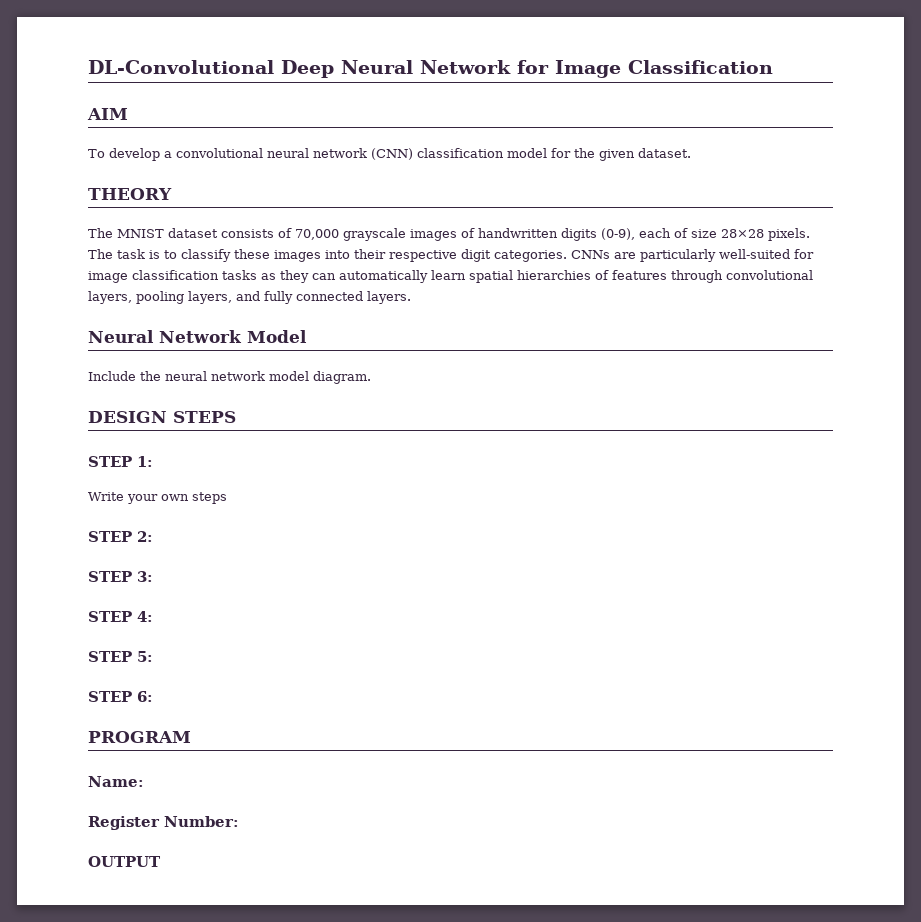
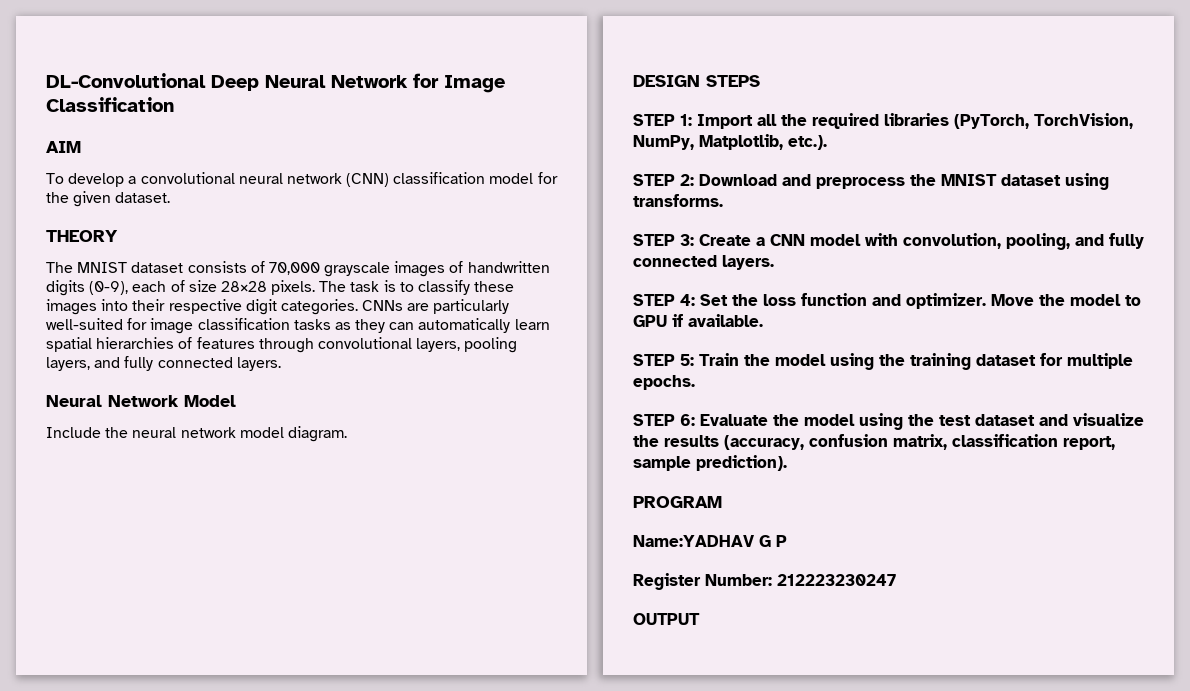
[88,492,227,504] [88,531,153,542] [88,571,153,582] [88,611,153,622] [88,651,153,662] [88,691,153,702] [88,731,191,743] [88,776,144,787] // Write your own steps // STEP 2: // STEP 3: // STEP 4: // STEP 5: // STEP 6: // PROGRAM // Name: -> [697,113,1133,129] [633,134,827,150] [633,173,1109,190] [633,194,723,207] [633,233,1144,250] [633,255,774,270] [633,293,1141,309] [633,314,763,327] [633,353,1133,370] [633,375,695,390] [633,413,1144,430] [633,434,1115,450] [633,455,787,471] [633,496,722,508] [633,535,787,547] Import all the required libraries (PyTorch, TorchVision, NumPy, Matplotlib, etc.). // STEP 2: Download and preprocess the MNIST dataset using transforms. // STEP 3: Create a CNN model with convolution, pooling, and fully connected layers. // STEP 4: Set the loss function and optimizer. Move the model to GPU if available. // STEP 5: Train the model using the training dataset for multiple epochs. // STEP 6: Evaluate the model using the test dataset and visualize the results (accuracy, confusion matrix, classification report, sample prediction). // PROGRAM // Name:YADHAV G P
(239, 821) none -> [777,574,896,586] 212223230247

